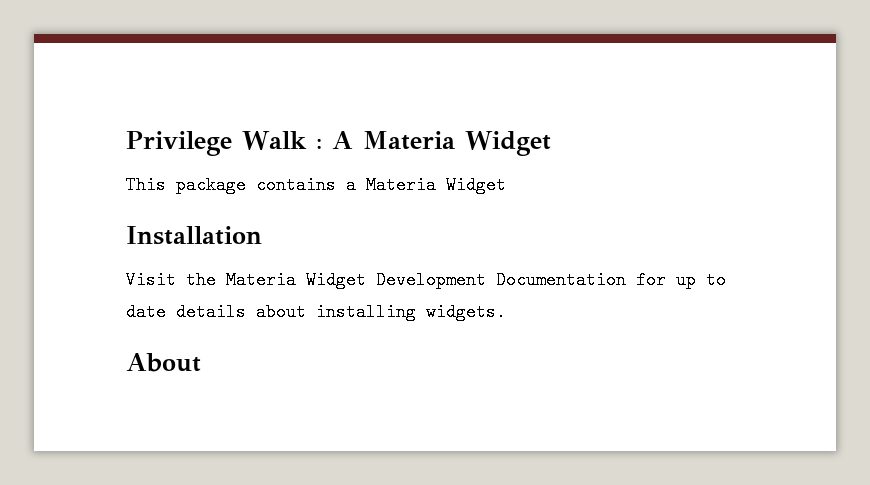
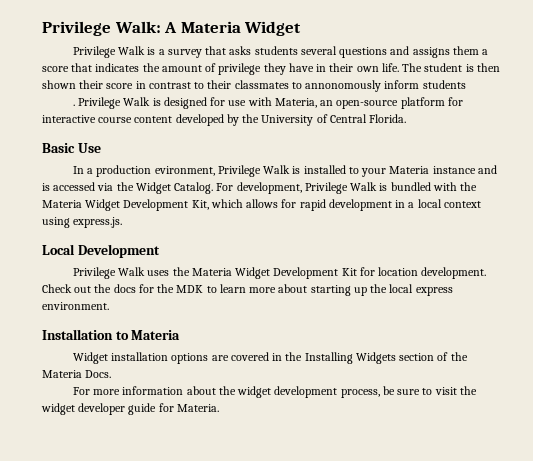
[126,131,322,156] Privilege Walk : -> [42,21,161,36] Privilege Walk:
[126,176,506,194] [126,226,262,245] [126,271,726,289] [126,303,506,321] [126,353,201,372] This package contains a Materia Widget // Installation // Visit the Materia Widget Development Documentation for up to date details about installing widgets. // About -> [72,46,489,58] [42,63,500,75] [42,80,466,92] [72,97,463,109] [42,114,407,126] [42,143,101,153] [72,165,497,177] [42,182,478,194] [42,199,481,211] [42,217,123,228] [42,244,160,258] [72,267,487,279] [42,284,453,296] [42,302,109,310] [42,329,181,340] [72,352,468,364] [42,370,112,378] [72,386,477,398] [41,403,219,415] Privilege Walk is a survey that asks students several questions and assigns them a score that indicates the amount of privilege they have in their own life. The student is then shown their score in contrast to their classmates to annonomously inform students // . Privilege Walk is designed for use with Materia, an open-source platform for interactive course content developed by the University of Central Florida. // Basic Use // In a production evironment, Privilege Walk is installed to your Materia instance and is accessed via the Widget Catalog. For development, Privilege Walk is bundled with the Materia Widget Development Kit, which allows for rapid development in a local context using express.js. // Local Development // Privilege Walk uses the Materia Widget Development Kit for location development. Check out the docs for the MDK to learn more about starting up the local express environment. // Installation to Materia // Widget installation options are covered in the Installing Widgets section of the Materia Docs. // For more information about the widget development process, be sure to visit the widget developer guide for Materia.

